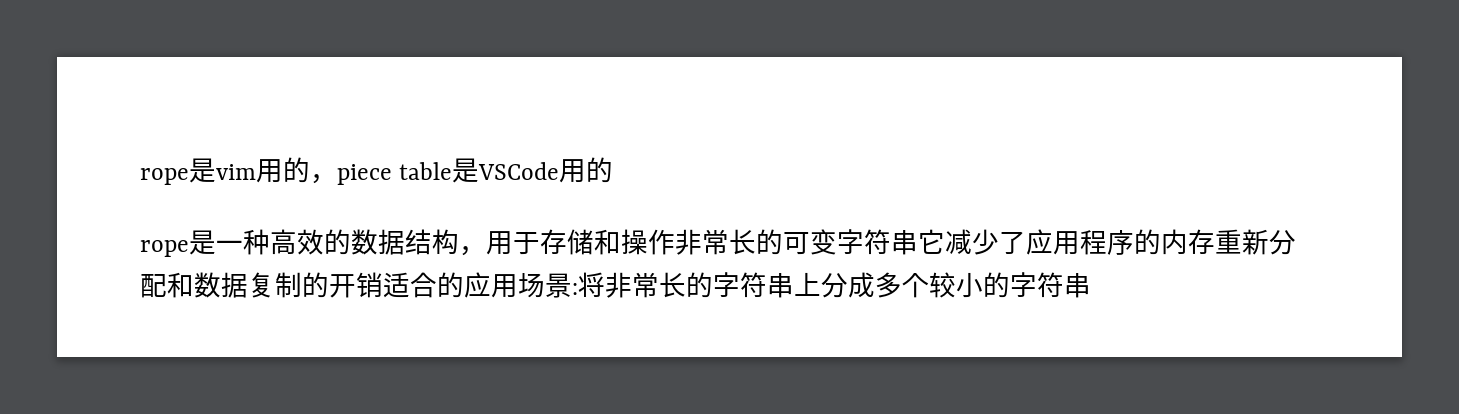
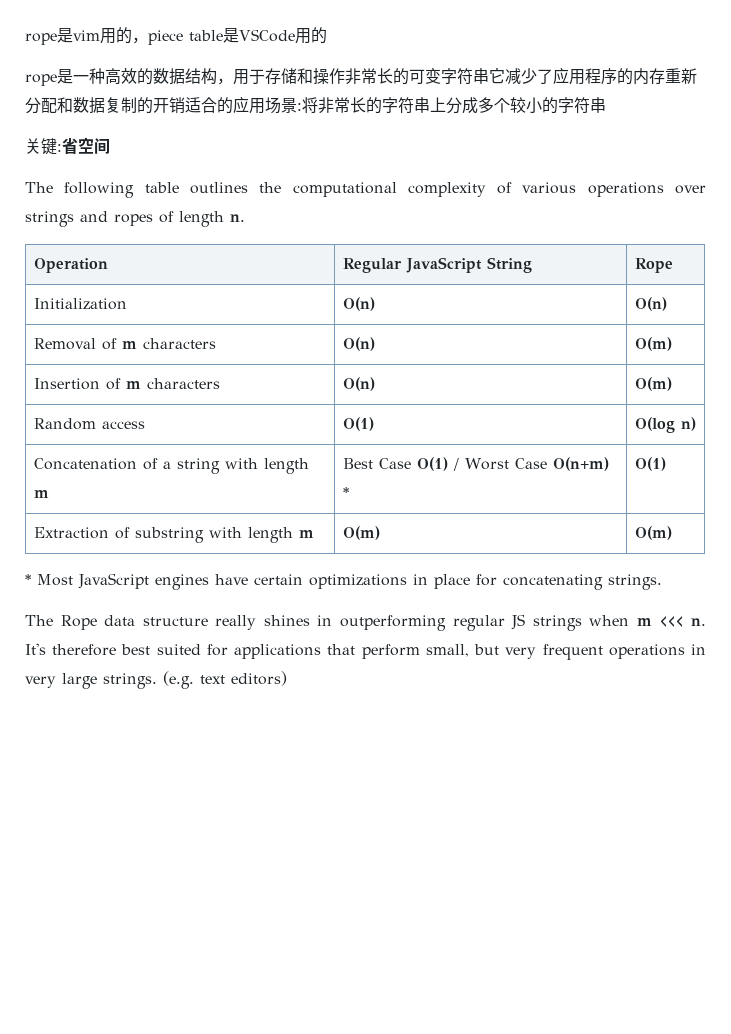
(1091, 285) none -> [25,137,110,155] [25,182,706,198] [25,211,245,227] [33,258,108,273] [342,257,532,273] [634,258,673,273] [33,298,127,310] [342,297,375,311] [634,297,667,311] [33,338,216,350] [342,337,375,351] [634,337,672,351] [33,378,220,390] [342,377,375,391] [634,377,672,391] [33,418,145,430] [342,417,374,431] [634,417,696,433] [33,458,309,474] [33,490,49,498] [342,457,609,471] [342,487,349,498] [634,457,666,471] [33,527,314,543] [342,526,380,540] [634,526,672,540] [25,573,662,590] [25,614,706,631] [25,643,707,660] [25,671,287,689] // 关键:省空间 // The following table outlines the computational complexity of various operations over strings and ropes of length n. // Operation | Regular JavaScript String | Rope // Initialization | O(n) | O(n) // Removal of m characters | O(n) | O(m) // Insertion of m characters | O(n) | O(m) // Random access | O(1) | O(log n) // Concatenation of a string with length m | Best Case O(1) / Worst Case O(n+m) * | O(1) // Extraction of substring with length m | O(m) | O(m) // * Most JavaScript engines have certain optimizations in place for concatenating strings. // The Rope data structure really shines in outperforming regular JS strings when m <<< n. It's therefore best suited for applications that perform small, but very frequent operations in very large strings. (e.g. text editors)

